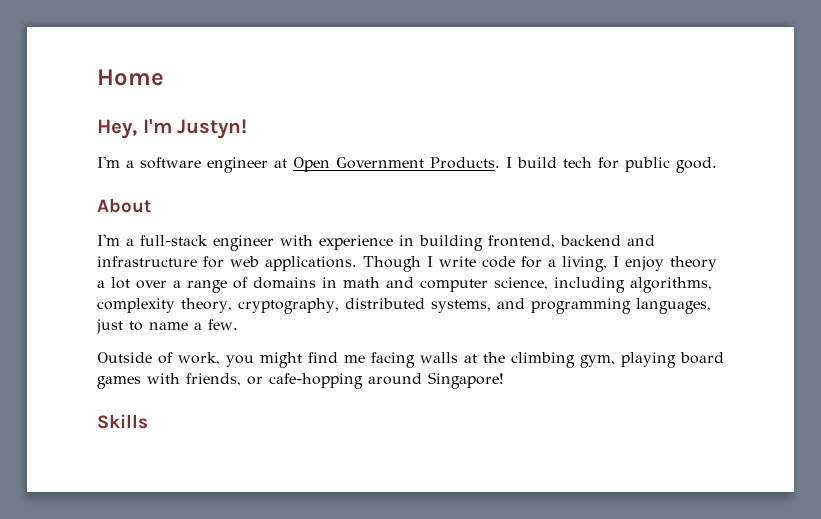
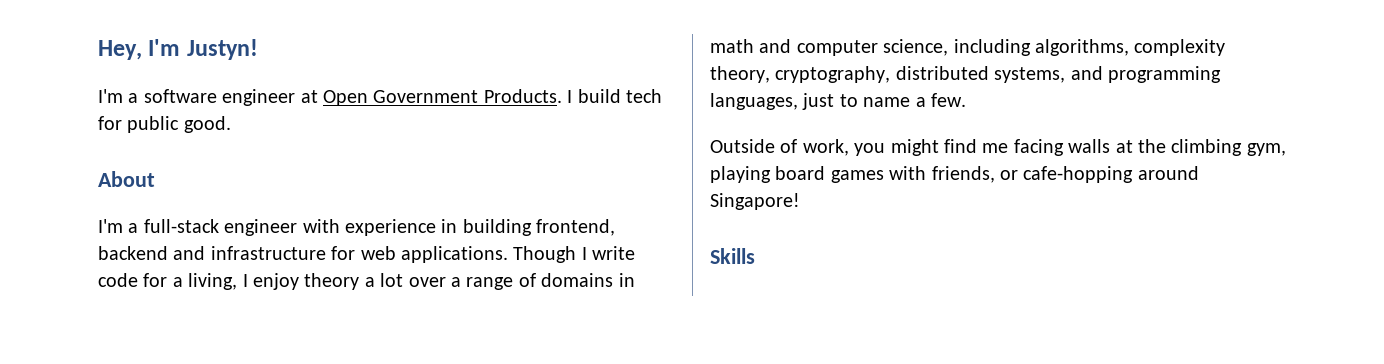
[97,69,164,86] Home // -> (98, 50) none

